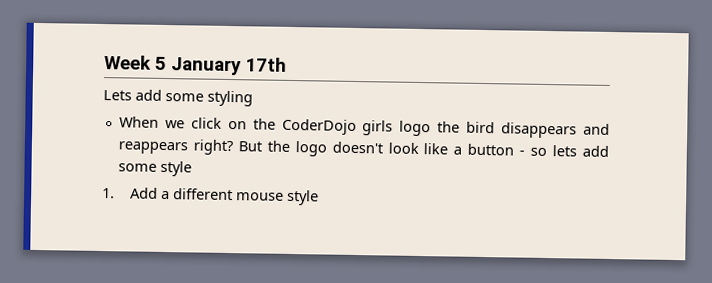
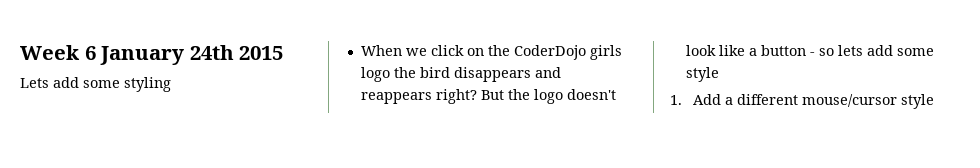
[155,56,287,76] 5 January 17th -> [84,45,284,65] 6 January 24th 2015
[235,192,284,201] mouse -> [801,94,897,107] mouse/cursor

